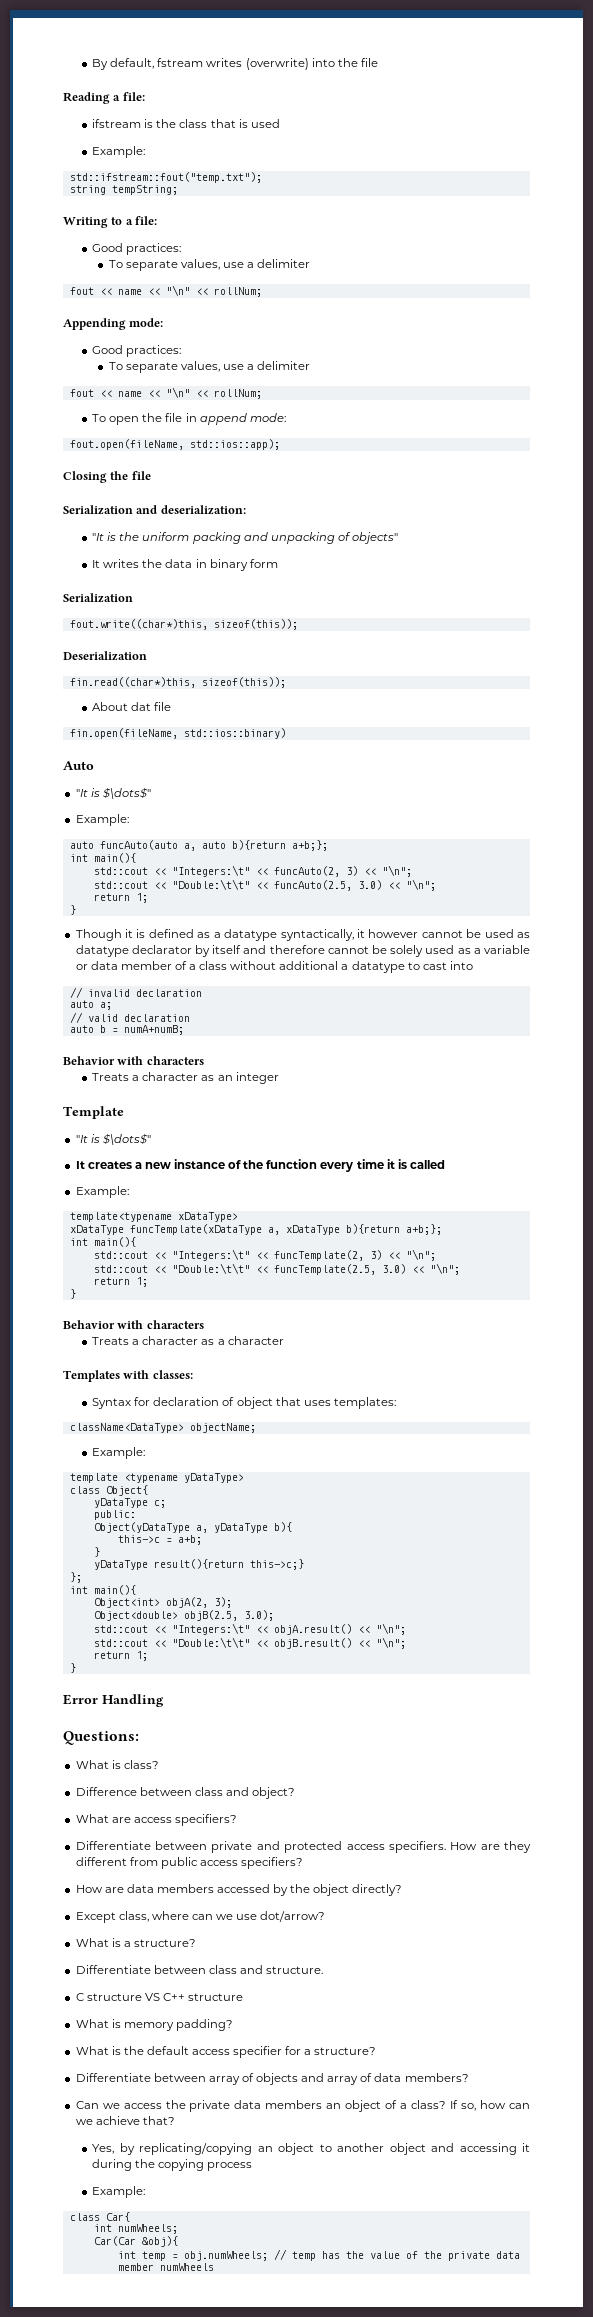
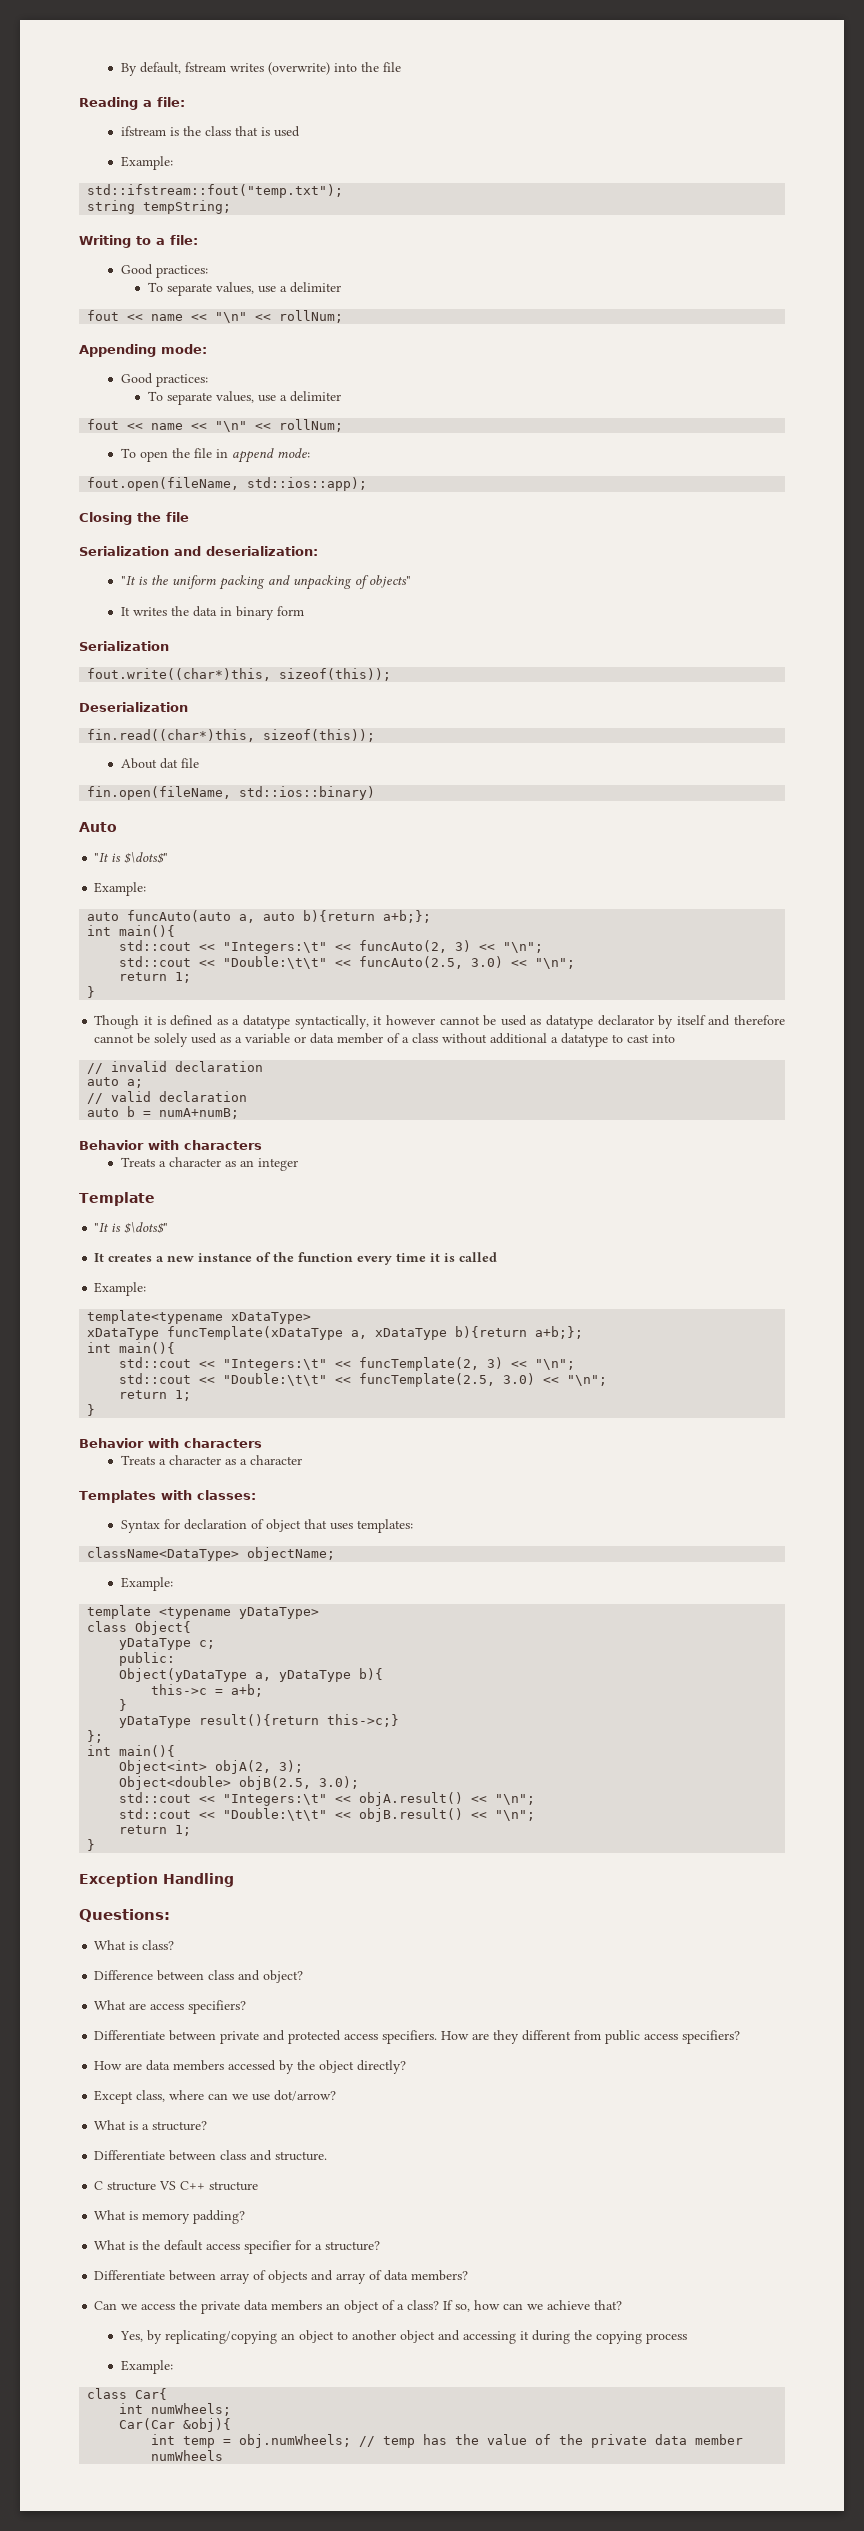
[63,1694,98,1705] Error -> [79,1873,158,1887] Exception

